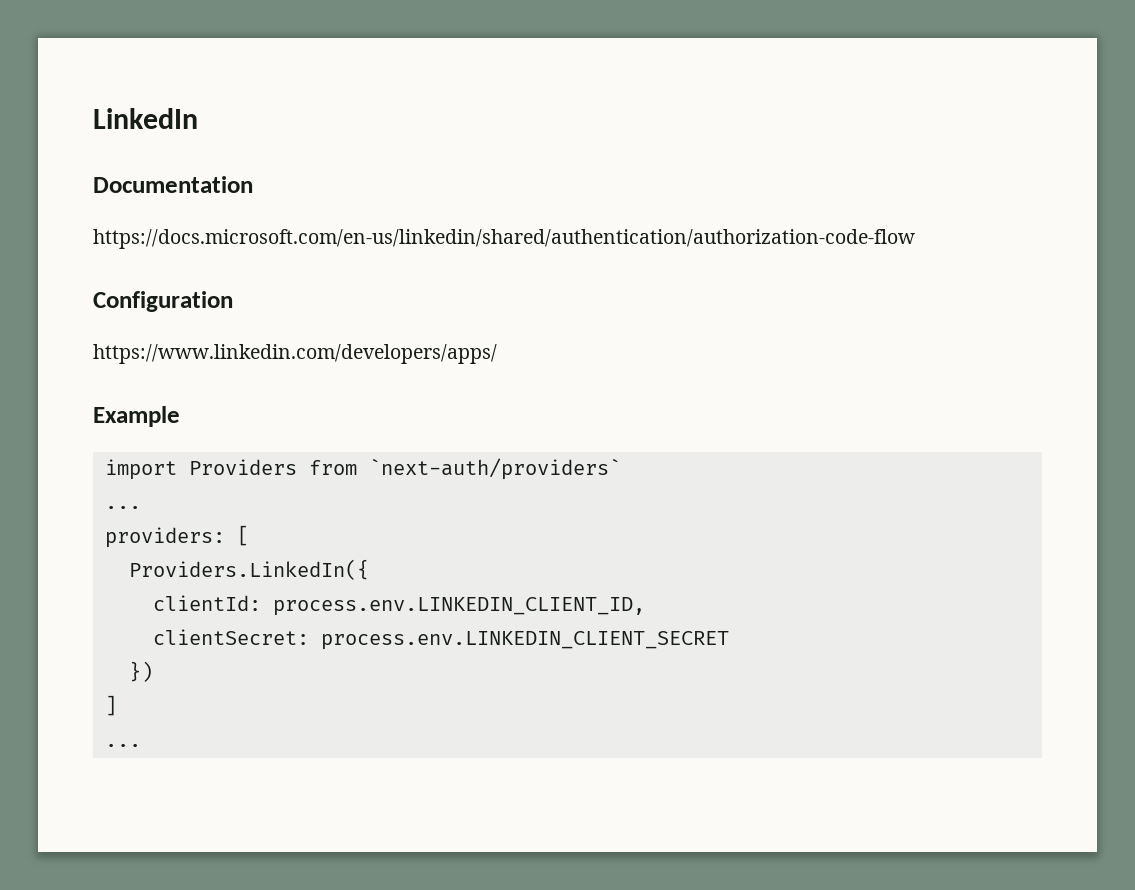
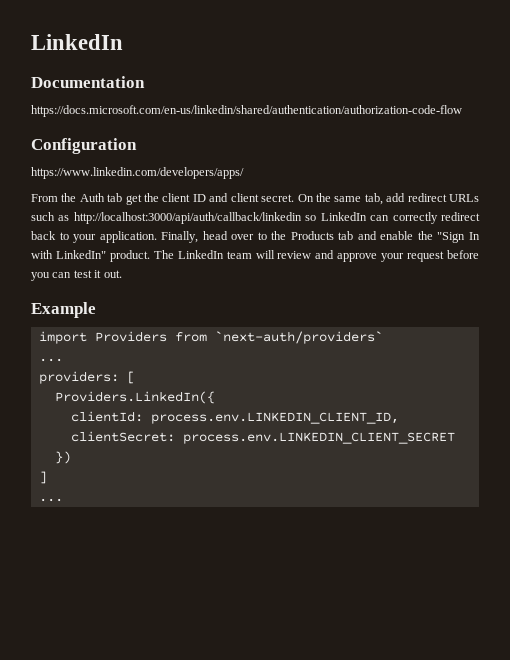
(497, 354) none -> [31,193,480,205] [31,212,481,224] [31,231,481,243] [31,250,480,262] [31,270,122,281] // From the Auth tab get the client ID and client secret. On the same tab, add redirect URLs such as http://localhost:3000/api/auth/callback/linkedin so LinkedIn can correctly redirect back to your application. Finally, head over to the Products tab and enable the "Sign In with LinkedIn" product. The LinkedIn team will review and approve your request before you can test it out.

